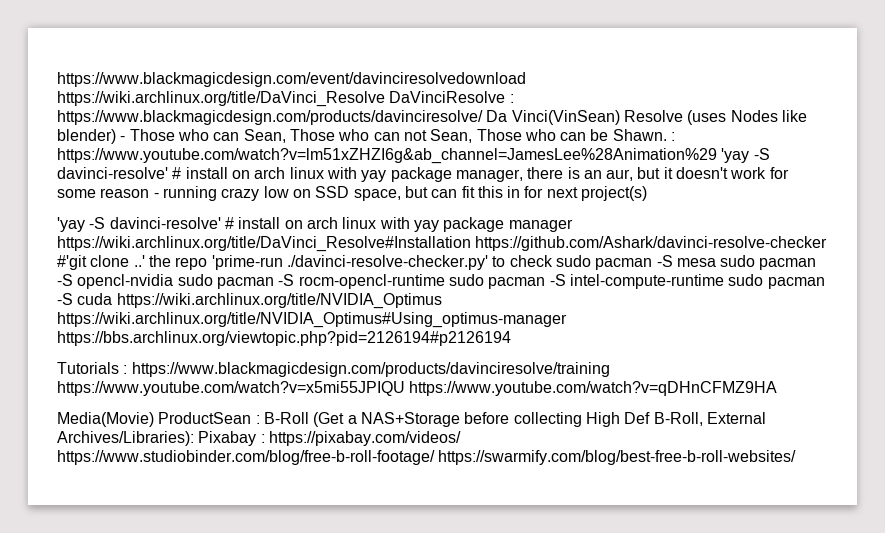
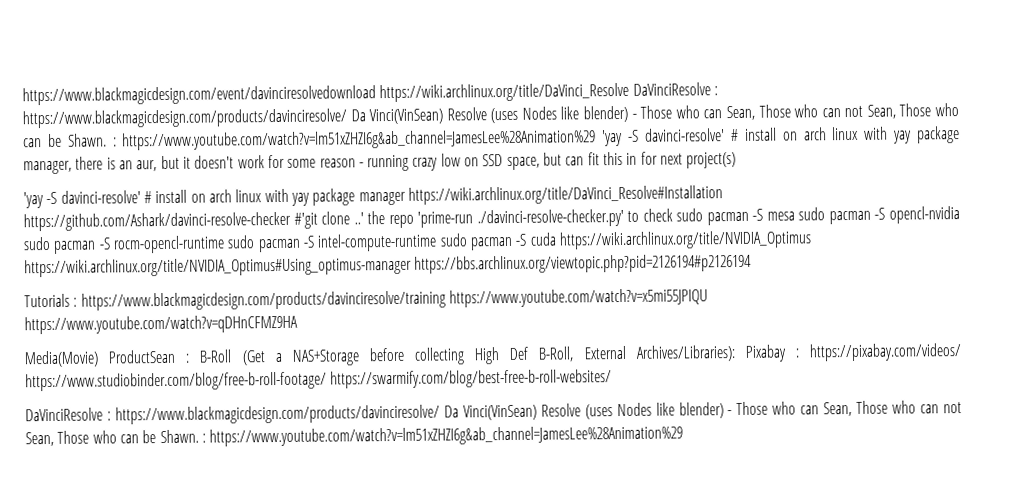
(797, 457) none -> [25,400,963,425] [25,425,684,447] // DaVinciResolve : https://www.blackmagicdesign.com/products/davinciresolve/ Da Vinci(VinSean) Resolve (uses Nodes like blender) - Those who can Sean, Those who can not Sean, Those who can be Shawn. : https://www.youtube.com/watch?v=lm51xZHZI6g&ab_channel=JamesLee%28Animation%29

